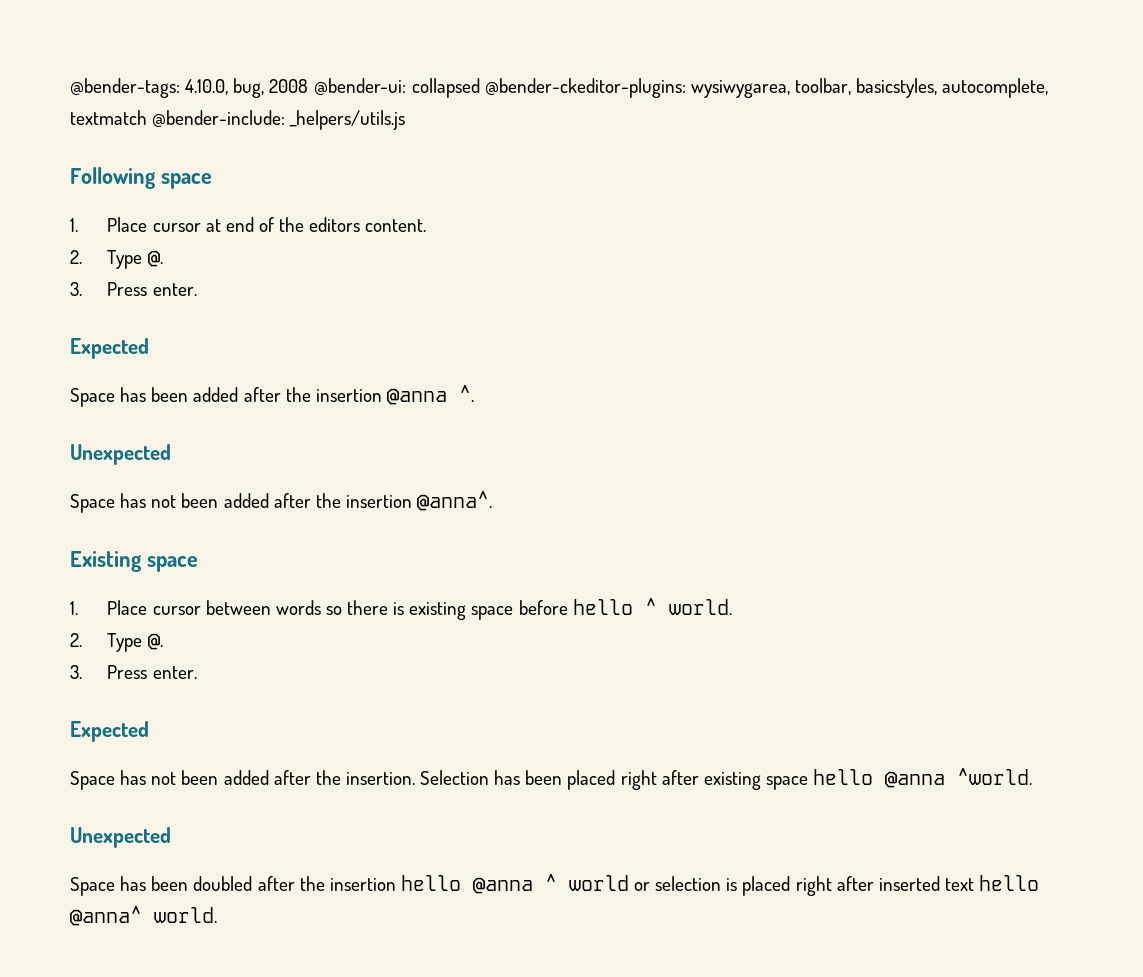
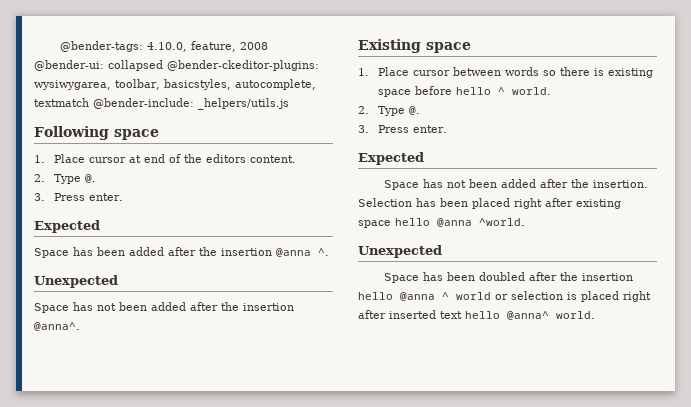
[233,78,265,98] bug, -> [190,41,236,52] feature,

